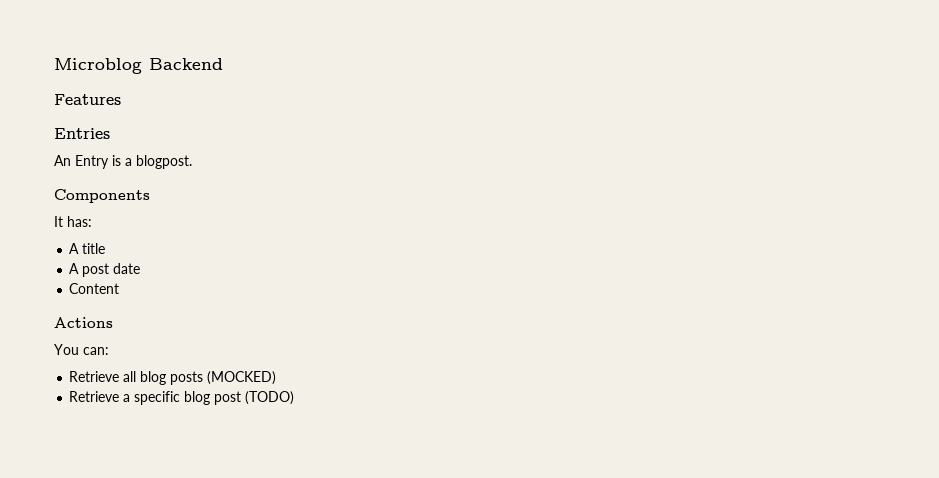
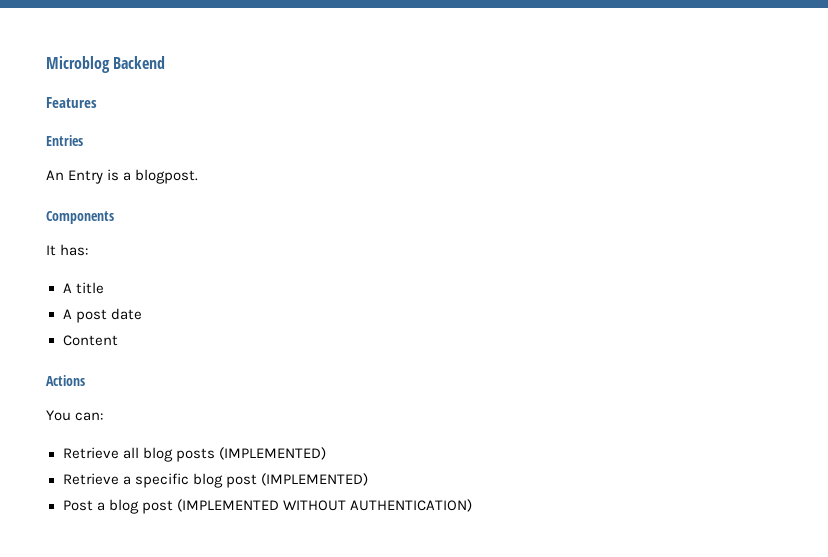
[207,371,277,385] (MOCKED) -> [218,447,326,460] (IMPLEMENTED)
[245,391,295,405] (TODO) -> [260,473,368,486] [62,499,472,514] (IMPLEMENTED) // Post a blog post (IMPLEMENTED WITHOUT AUTHENTICATION)

